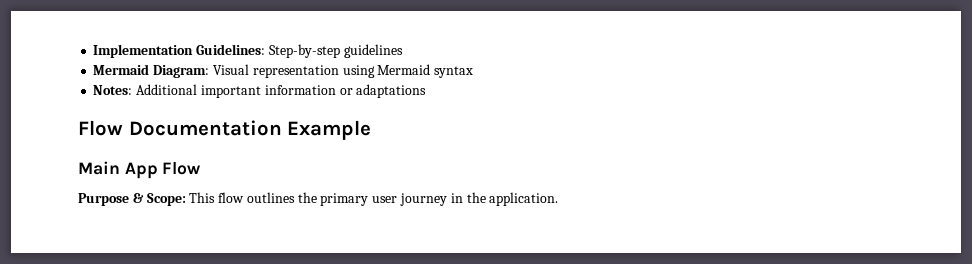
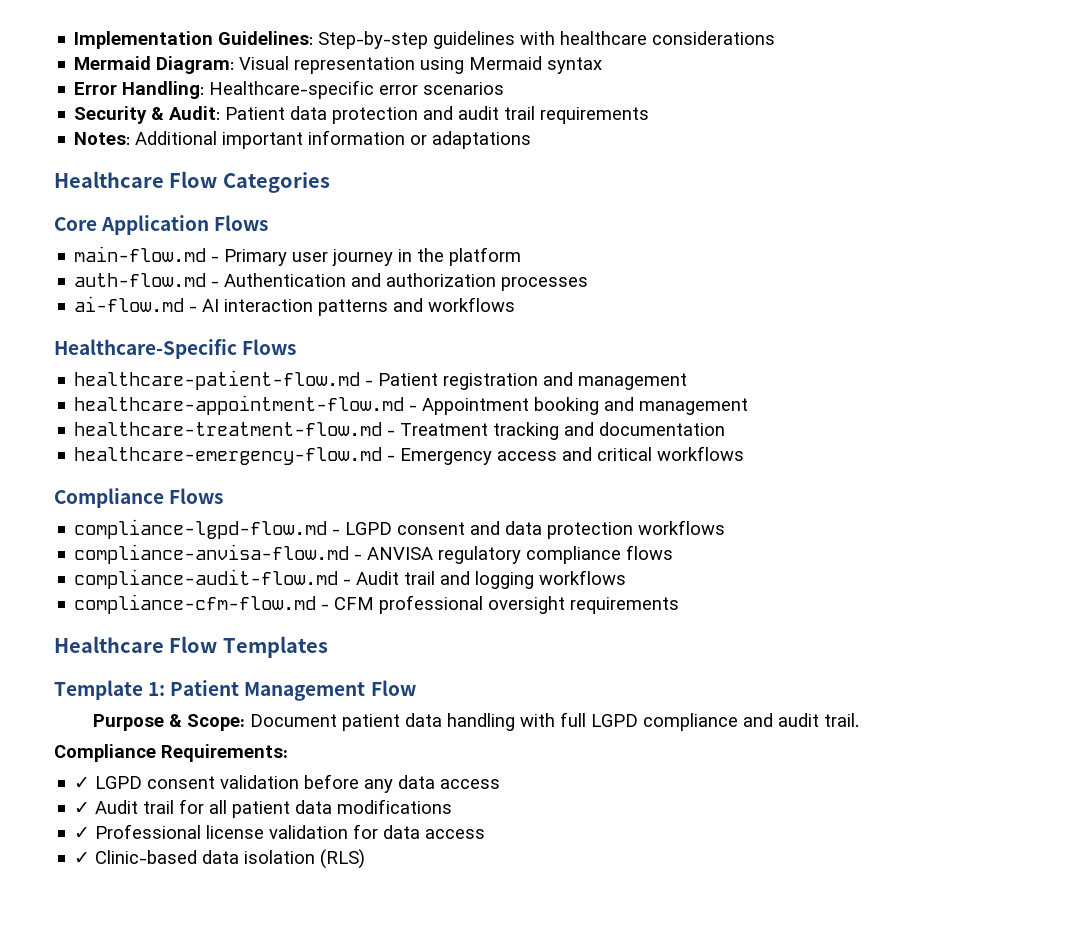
(403, 51) none -> [520,31,776,45] with healthcare considerations
(474, 72) none -> [74,80,505,99] [74,106,650,124] // Error Handling: Healthcare-specific error scenarios // Security & Audit: Patient data protection and audit trail requirements
[78,120,372,140] [78,161,201,179] [78,192,559,206] Flow Documentation Example // Main App Flow // Purpose & Scope: This flow outlines the primary user journey in the application. -> [54,171,330,193] [54,215,269,235] [74,246,522,266] [74,273,589,291] [74,296,516,316] [54,339,297,359] [74,370,688,390] [74,395,749,415] [74,422,726,440] [74,446,745,465] [54,488,224,508] [74,519,726,539] [74,544,674,564] [74,569,627,589] [74,594,680,614] [54,636,328,658] [54,680,416,701] [93,712,860,731] [54,744,288,762] [74,774,501,793] [74,799,453,818] [74,824,486,839] [74,849,366,869] Healthcare Flow Categories // Core Application Flows // main-flow.md - Primary user journey in the platform // auth-flow.md - Authentication and authorization processes // ai-flow.md - AI interaction patterns and workflows // Healthcare-Specific Flows // healthcare-patient-flow.md - Patient registration and management // healthcare-appointment-flow.md - Appointment booking and management // healthcare-treatment-flow.md - Treatment tracking and documentation // healthcare-emergency-flow.md - Emergency access and critical workflows // Compliance Flows // compliance-lgpd-flow.md - LGPD consent and data protection workflows // compliance-anvisa-flow.md - ANVISA regulatory compliance flows // compliance-audit-flow.md - Audit trail and logging workflows // compliance-cfm-flow.md - CFM professional oversight requirements // Healthcare Flow Templates // Template 1: Patient Management Flow // Purpose & Scope: Document patient data handling with full LGPD compliance and audit trail. // Compliance Requirements: // ✓ LGPD consent validation before any data access // ✓ Audit trail for all patient data modifications // ✓ Professional license validation for data access // ✓ Clinic-based data isolation (RLS)

